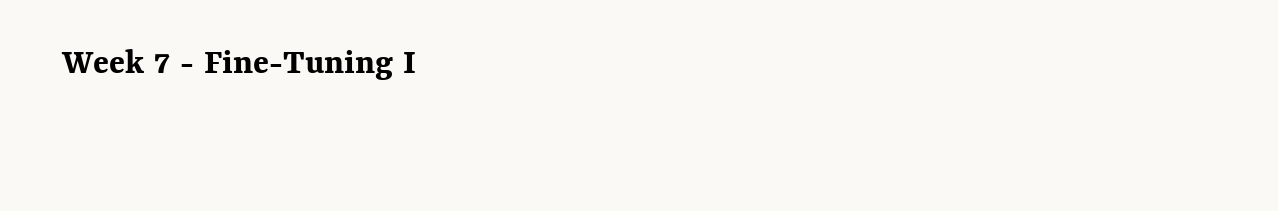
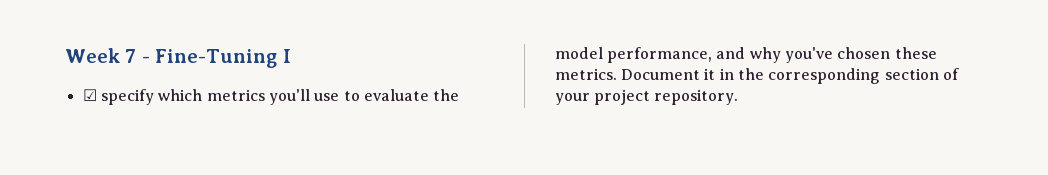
(416, 62) none -> [82,89,460,105] [554,47,937,63] [554,68,959,84] [554,89,739,105] // ☑ specify which metrics you'll use to evaluate the model performance, and why you've chosen these metrics. Document it in the corresponding section of your project repository.

